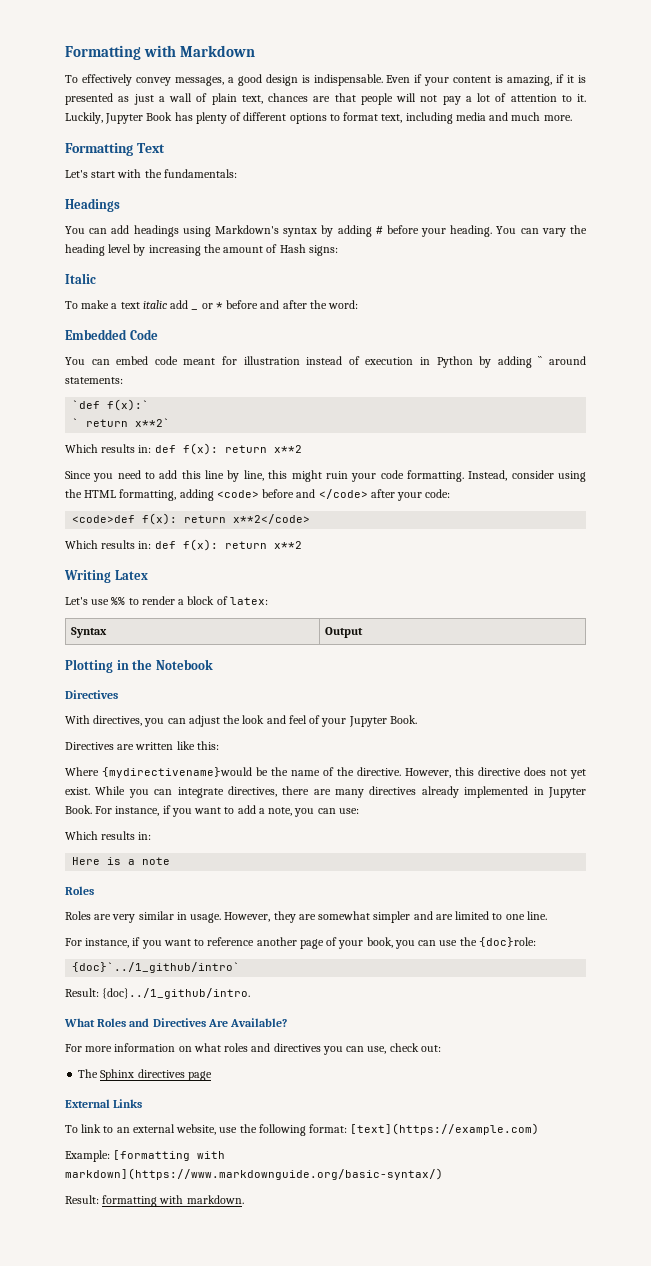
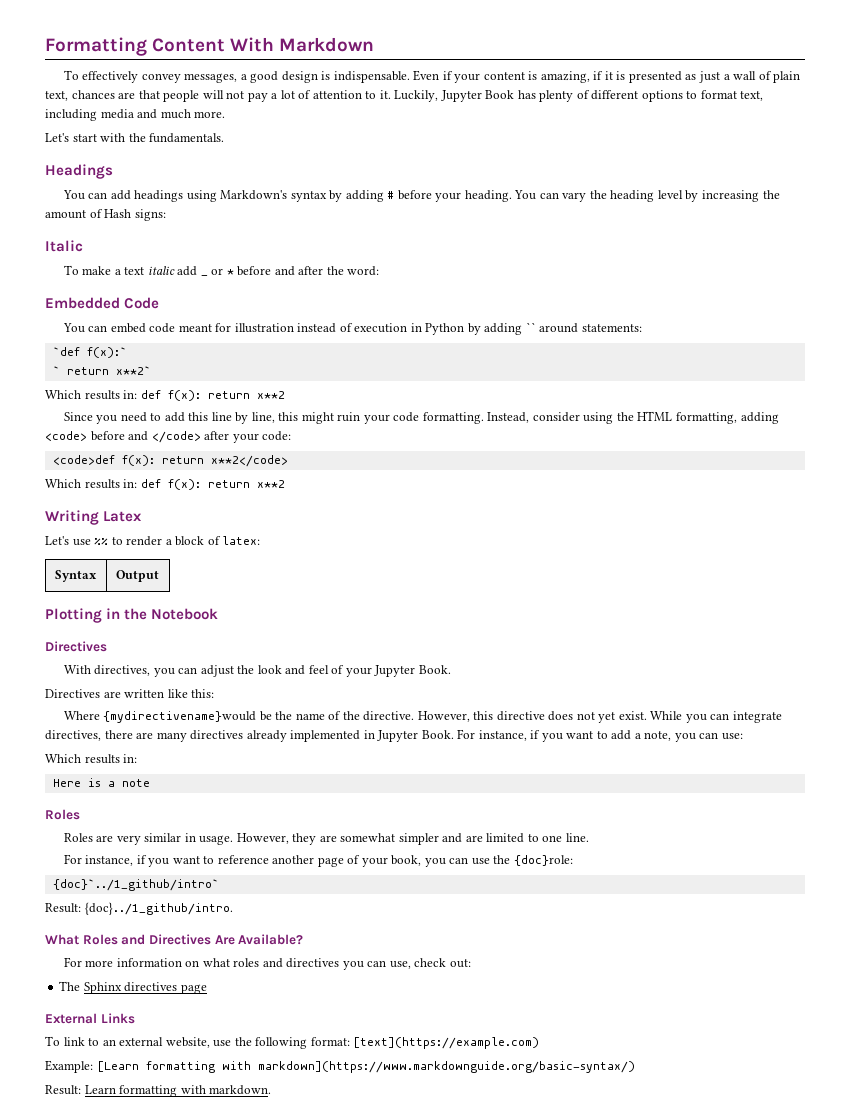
[65,45,177,60] Formatting with -> [45,37,275,56] Formatting Content With
[65,143,165,156] // Formatting Text -> (226, 114) none
[163,169,237,178] fundamentals: -> [149,133,225,143] fundamentals.
[113,1150,191,1161] [formatting -> [96,1061,215,1073] [Learn formatting
(99, 1199) none -> [84,1085,116,1094] Learn

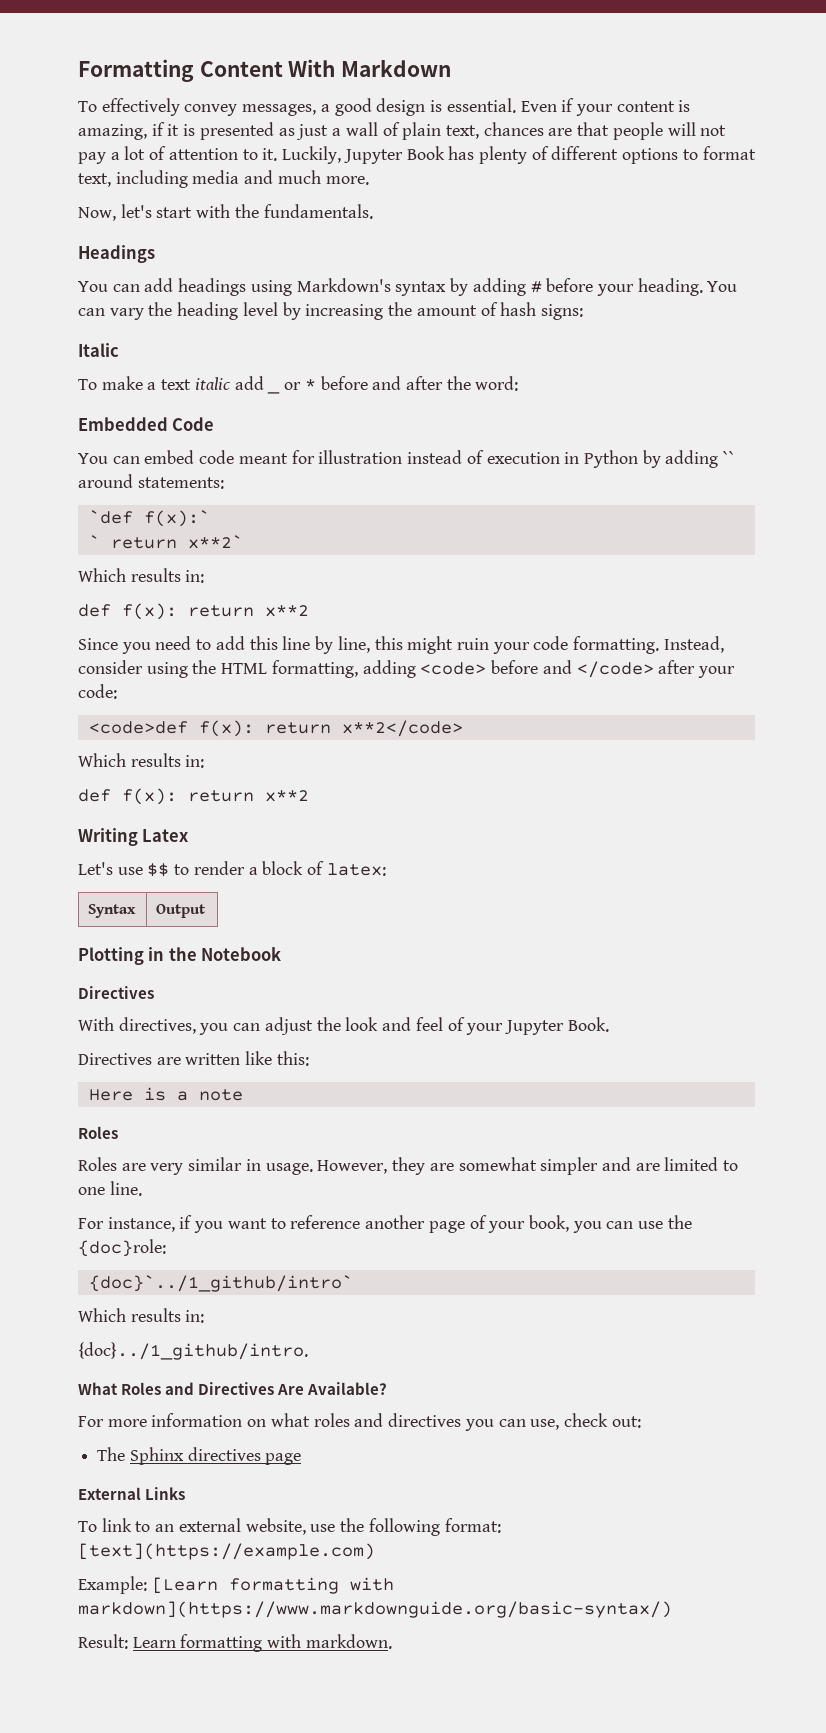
[333,71,410,83] indispensable. -> [446,98,516,113] essential.
[45,133,69,142] Let's -> [78,204,152,221] Now, let's
[104,209,132,218] Hash -> [500,302,537,316] hash
(138, 394) none -> (205, 576) //
(138, 483) none -> (205, 761) //
[94,538,109,545] %% -> [147,863,170,877] $$
[63,711,782,723] [45,729,743,742] [45,754,138,764] // Where {mydirectivename}would be the name of the directive. However, this directive does not yet exist. While you can integrate directives, there are many directives already implemented in Jupyter Book. For instance, if you want to add a note, you can use: // Which results in: -> (309, 1058) none
[45,903,81,913] Result: -> [78,1308,205,1323] Which results in: //

